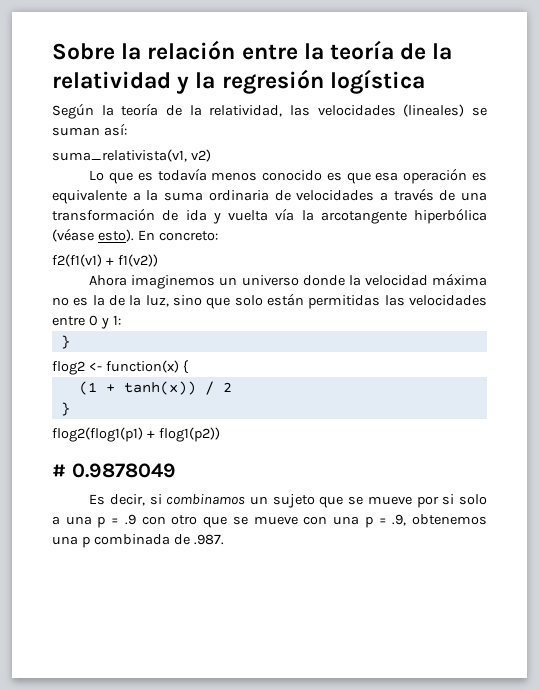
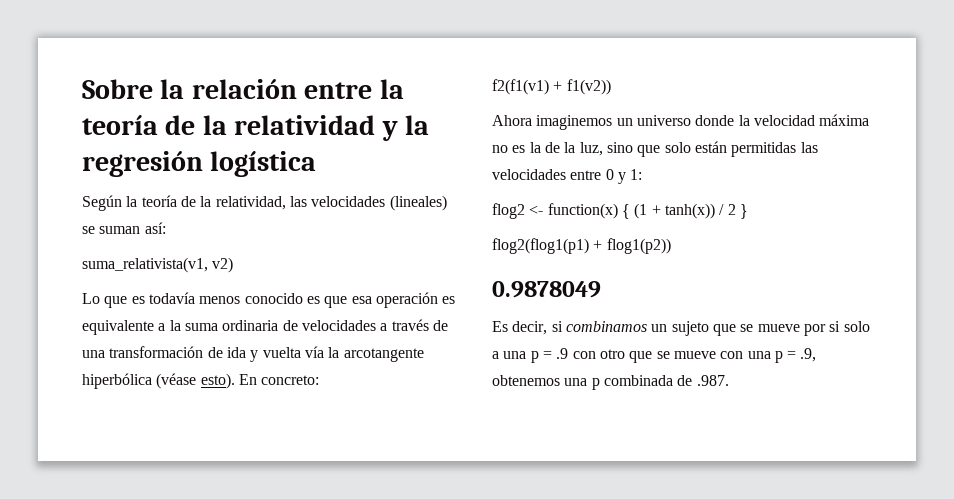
[60,335,70,349] // } -> (643, 174) none
(188, 367) // -> (630, 211) none
(232, 387) // -> (736, 209) none
[52,464,66,477] # -> (671, 246) none

